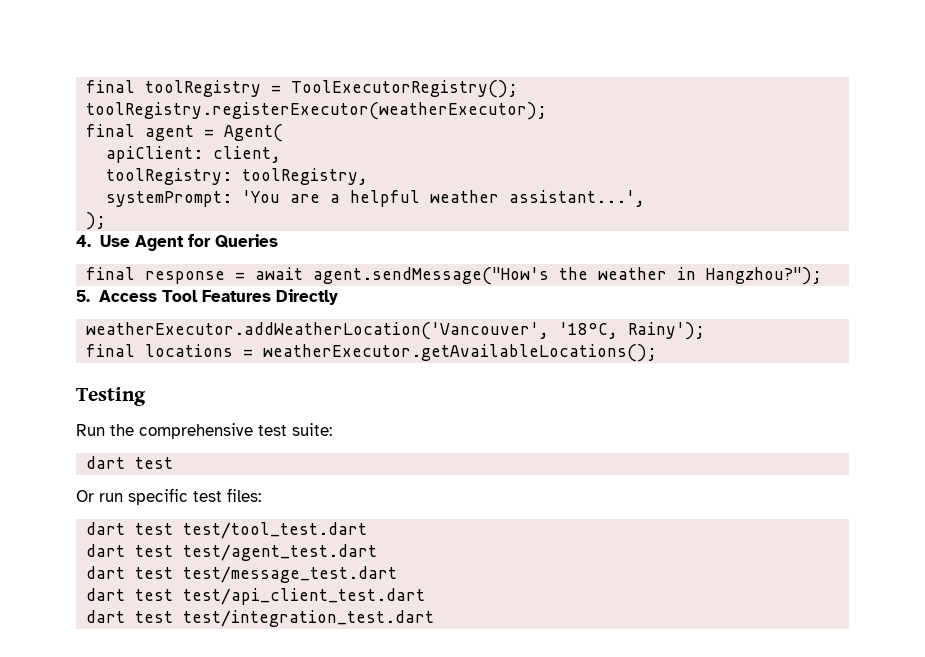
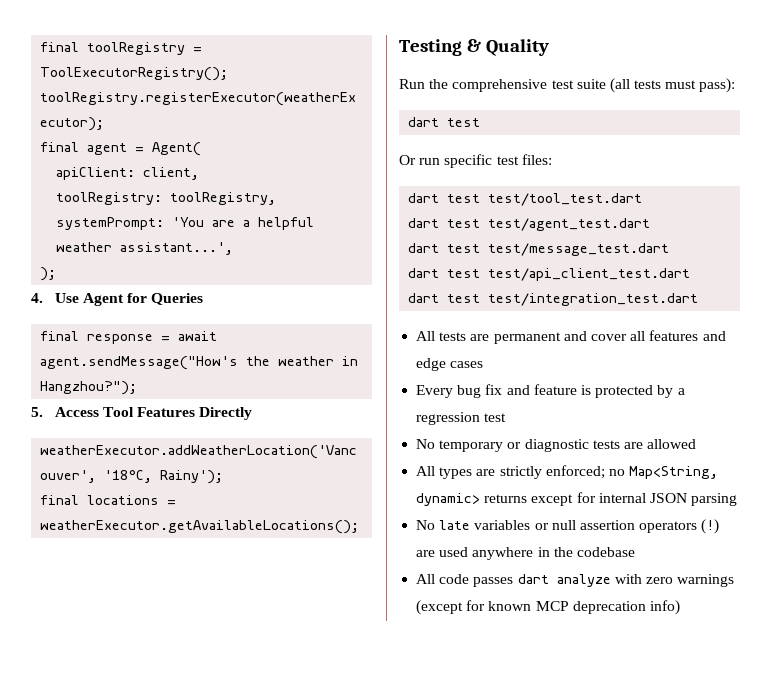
(146, 396) none -> [466,39,549,56] & Quality
[292,423,332,436] suite: -> [576,78,736,93] suite (all tests must pass):
(435, 618) none -> [416,330,726,344] [416,358,484,371] [416,384,685,398] [416,412,507,425] [416,439,697,452] [416,465,719,479] [416,492,738,506] [416,519,720,534] [416,547,635,560] [416,574,735,587] [416,600,680,615] // All tests are permanent and cover all features and edge cases // Every bug fix and feature is protected by a regression test // No temporary or diagnostic tests are allowed // All types are strictly enforced; no Map<String, dynamic> returns except for internal JSON parsing // No late variables or null assertion operators (!) are used anywhere in the codebase // All code passes dart analyze with zero warnings (except for known MCP deprecation info)

